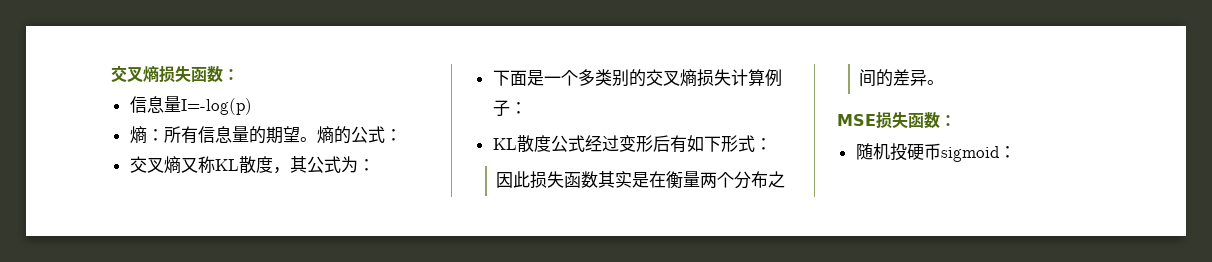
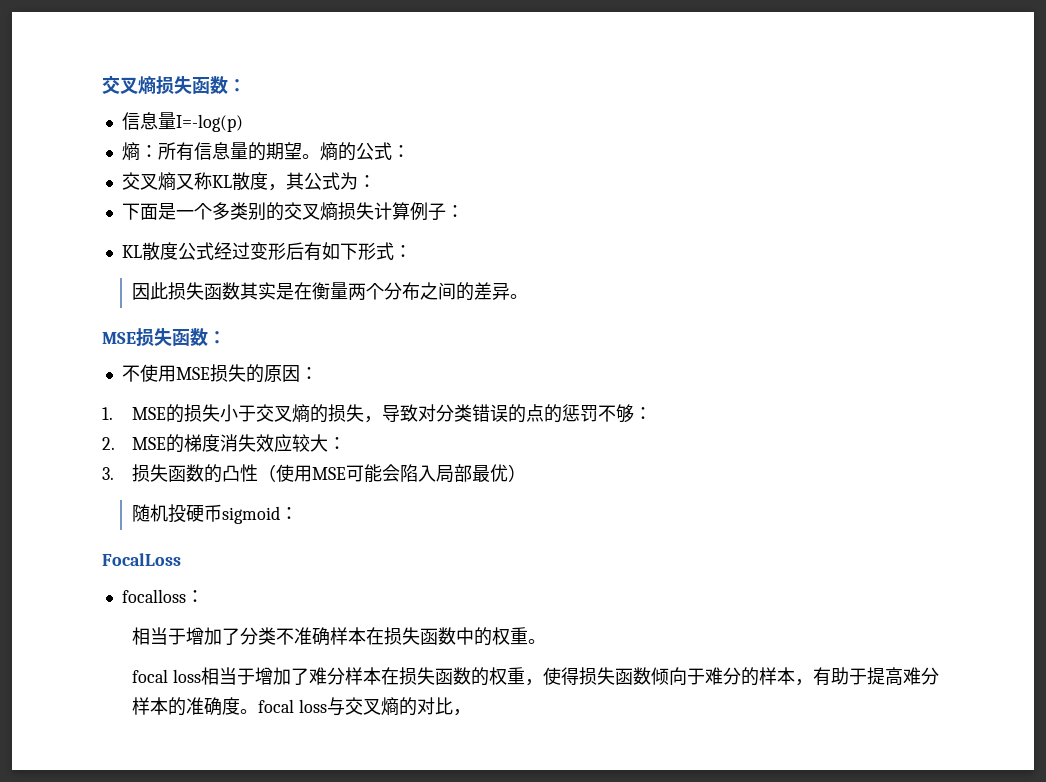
[855,143,1016,162] 随机投硬币sigmoid： -> [121,364,318,383] [102,404,653,423] [102,434,347,453] [102,464,527,483] [132,504,299,524] [102,553,181,566] [121,589,204,603] [132,627,547,646] [132,667,940,686] [132,697,472,716] 不使用MSE损失的原因： // 1. MSE的损失小于交叉熵的损失，导致对分类错误的点的惩罚不够： // 2. MSE的梯度消失效应较大： // 3.损失函数的凸性（使用MSE可能会陷入局部最优） // 随机投硬币sigmoid： // FocalLoss // focalloss： // 相当于增加了分类不准确样本在损失函数中的权重。 // focal loss相当于增加了难分样本在损失函数的权重，使得损失函数倾向于难分的样本，有助于提高难分样本的准确度。focal loss与交叉熵的对比，

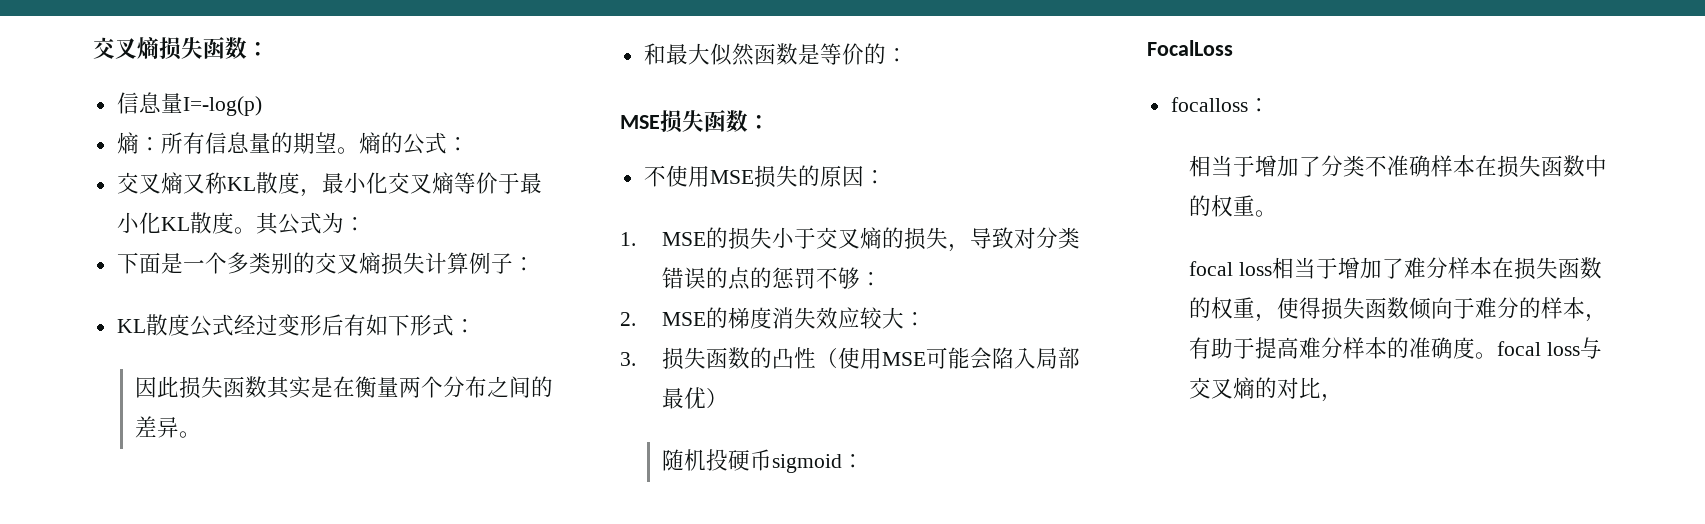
(286, 187) none -> [321,172,542,194] [116,212,256,234] 最小化交叉熵等价于最小化KL散度。
(529, 296) none -> [643,43,908,66] // 和最大似然函数是等价的：

